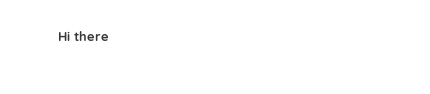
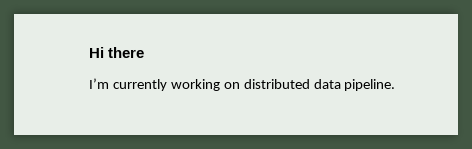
(109, 36) none -> [89,78,396,91] // I’m currently working on distributed data pipeline.

